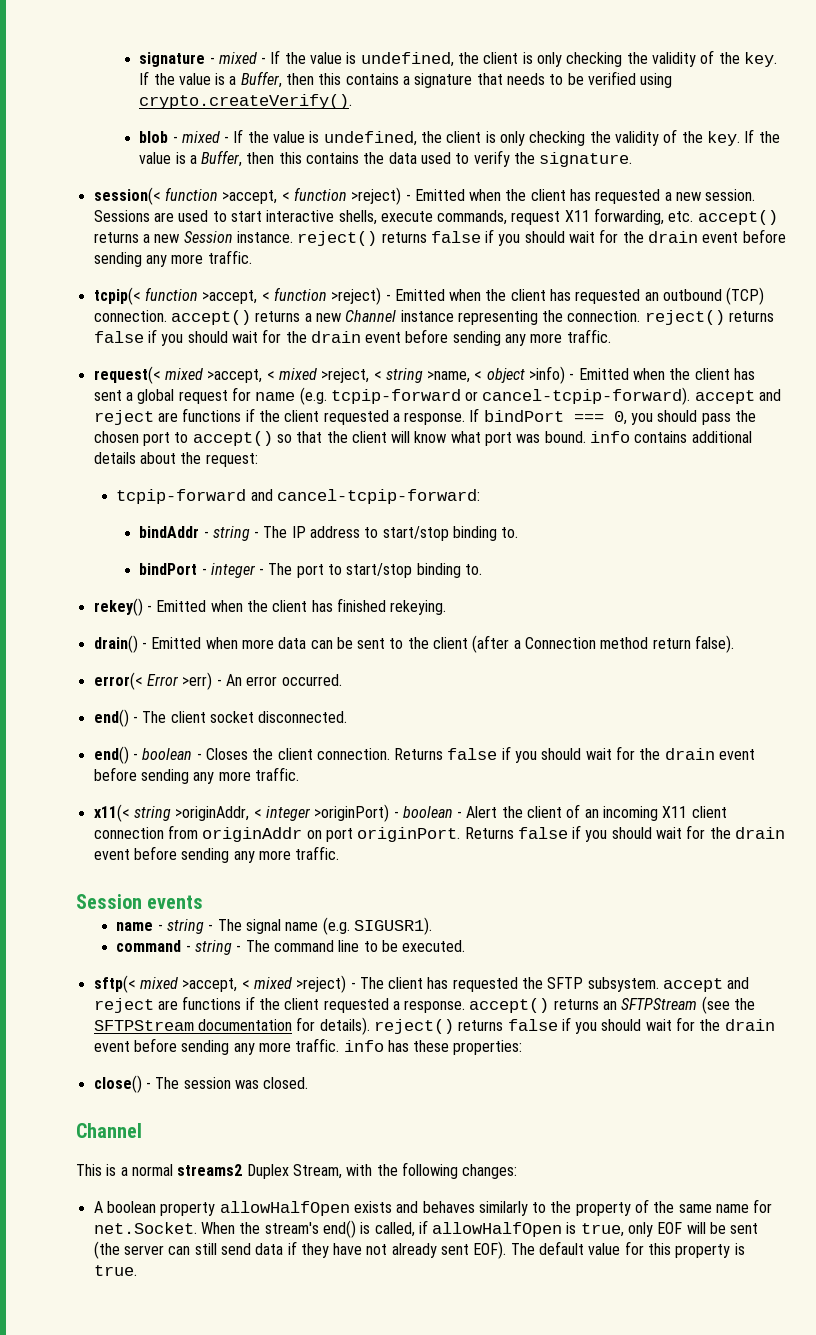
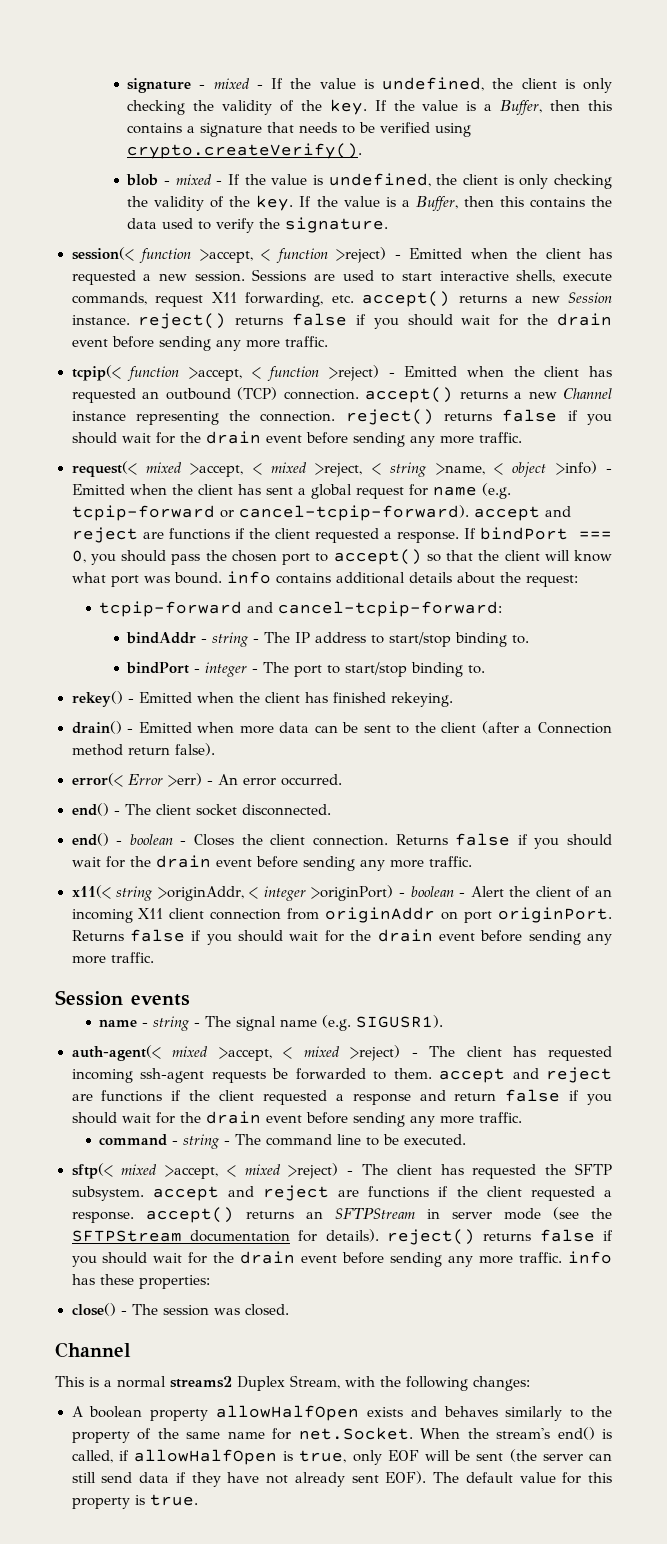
(432, 926) none -> [71,1045,613,1061] [71,1067,612,1083] [71,1089,612,1105] [71,1111,522,1127] // auth-agent(< mixed >accept, < mixed >reject) - The client has requested incoming ssh-agent requests be forwarded to them. accept and reject are functions if the client requested a response and return false if you should wait for the drain event before sending any more traffic.
(698, 1004) none -> [426,1208,541,1220] in server mode

